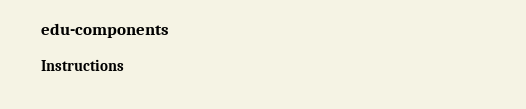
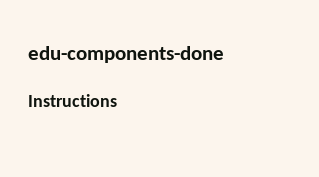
[41,23,169,38] edu-components -> [28,46,224,63] edu-components-done

